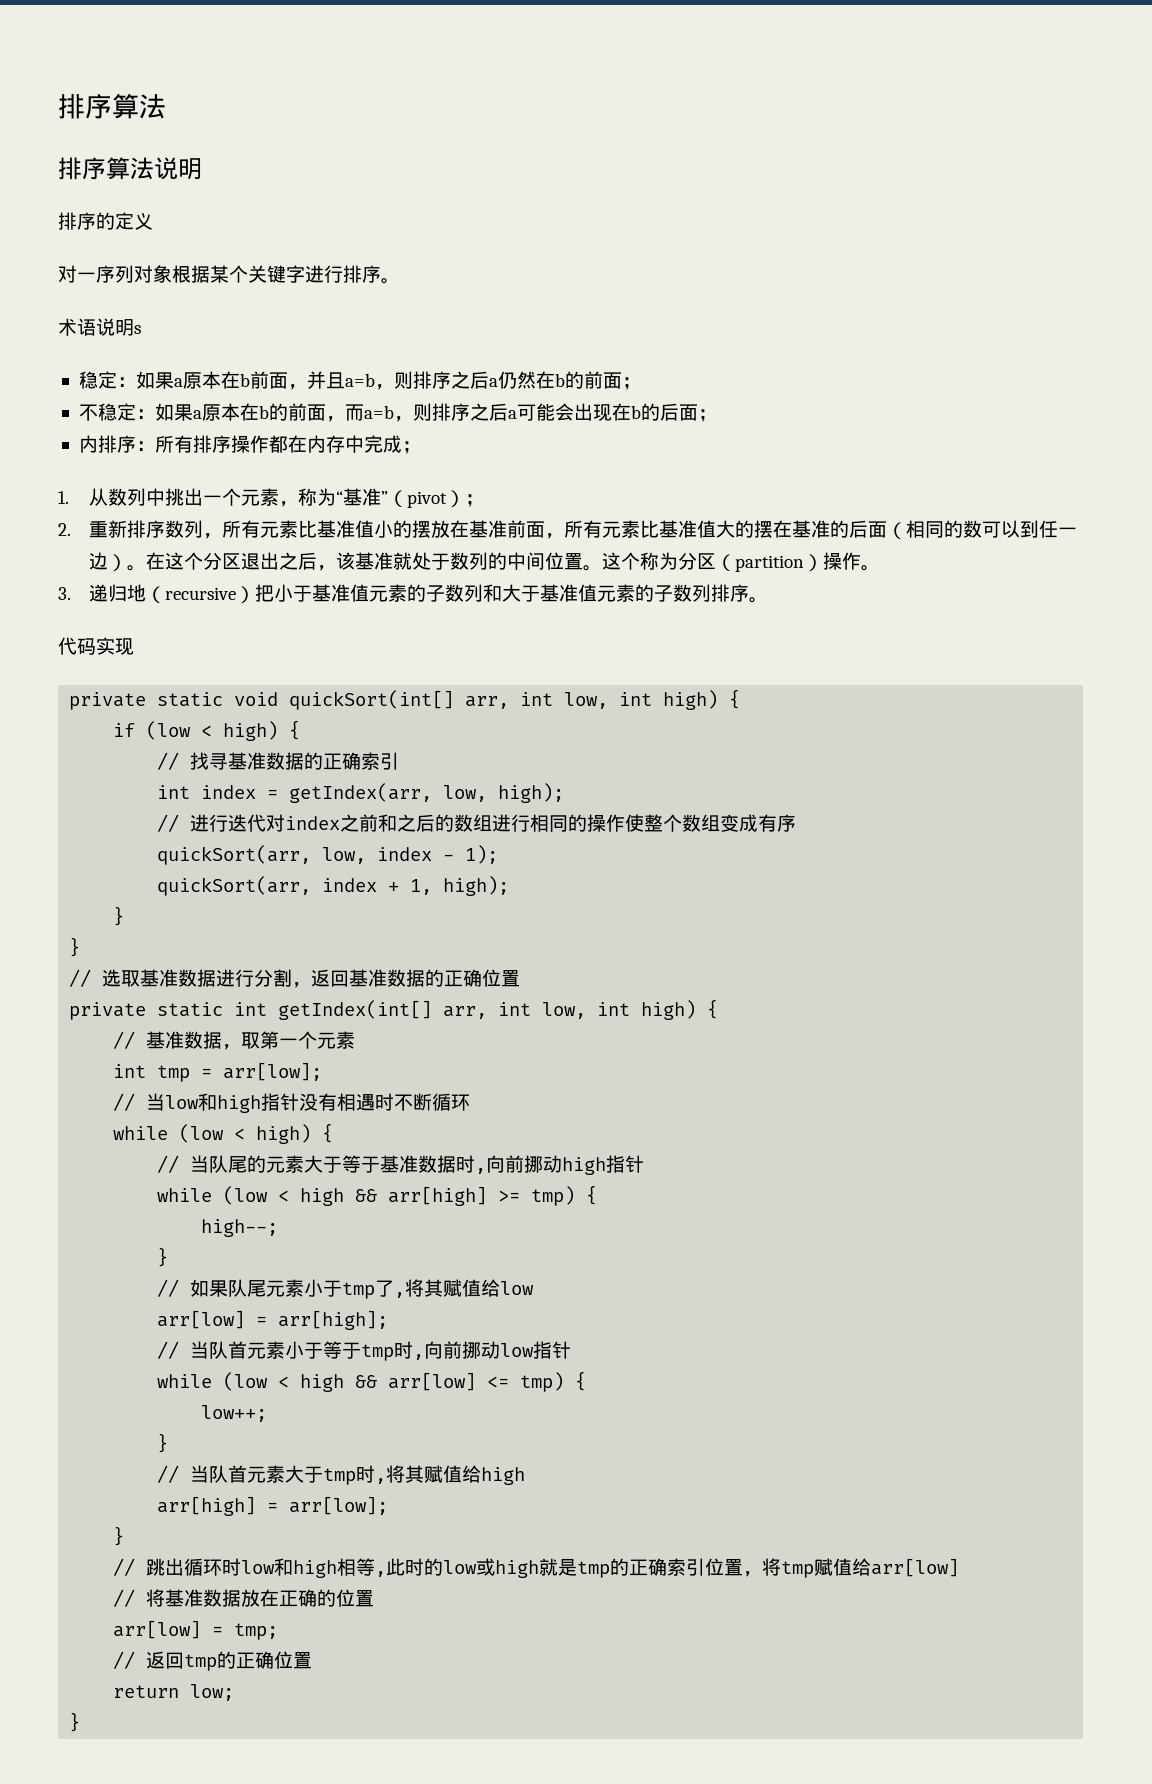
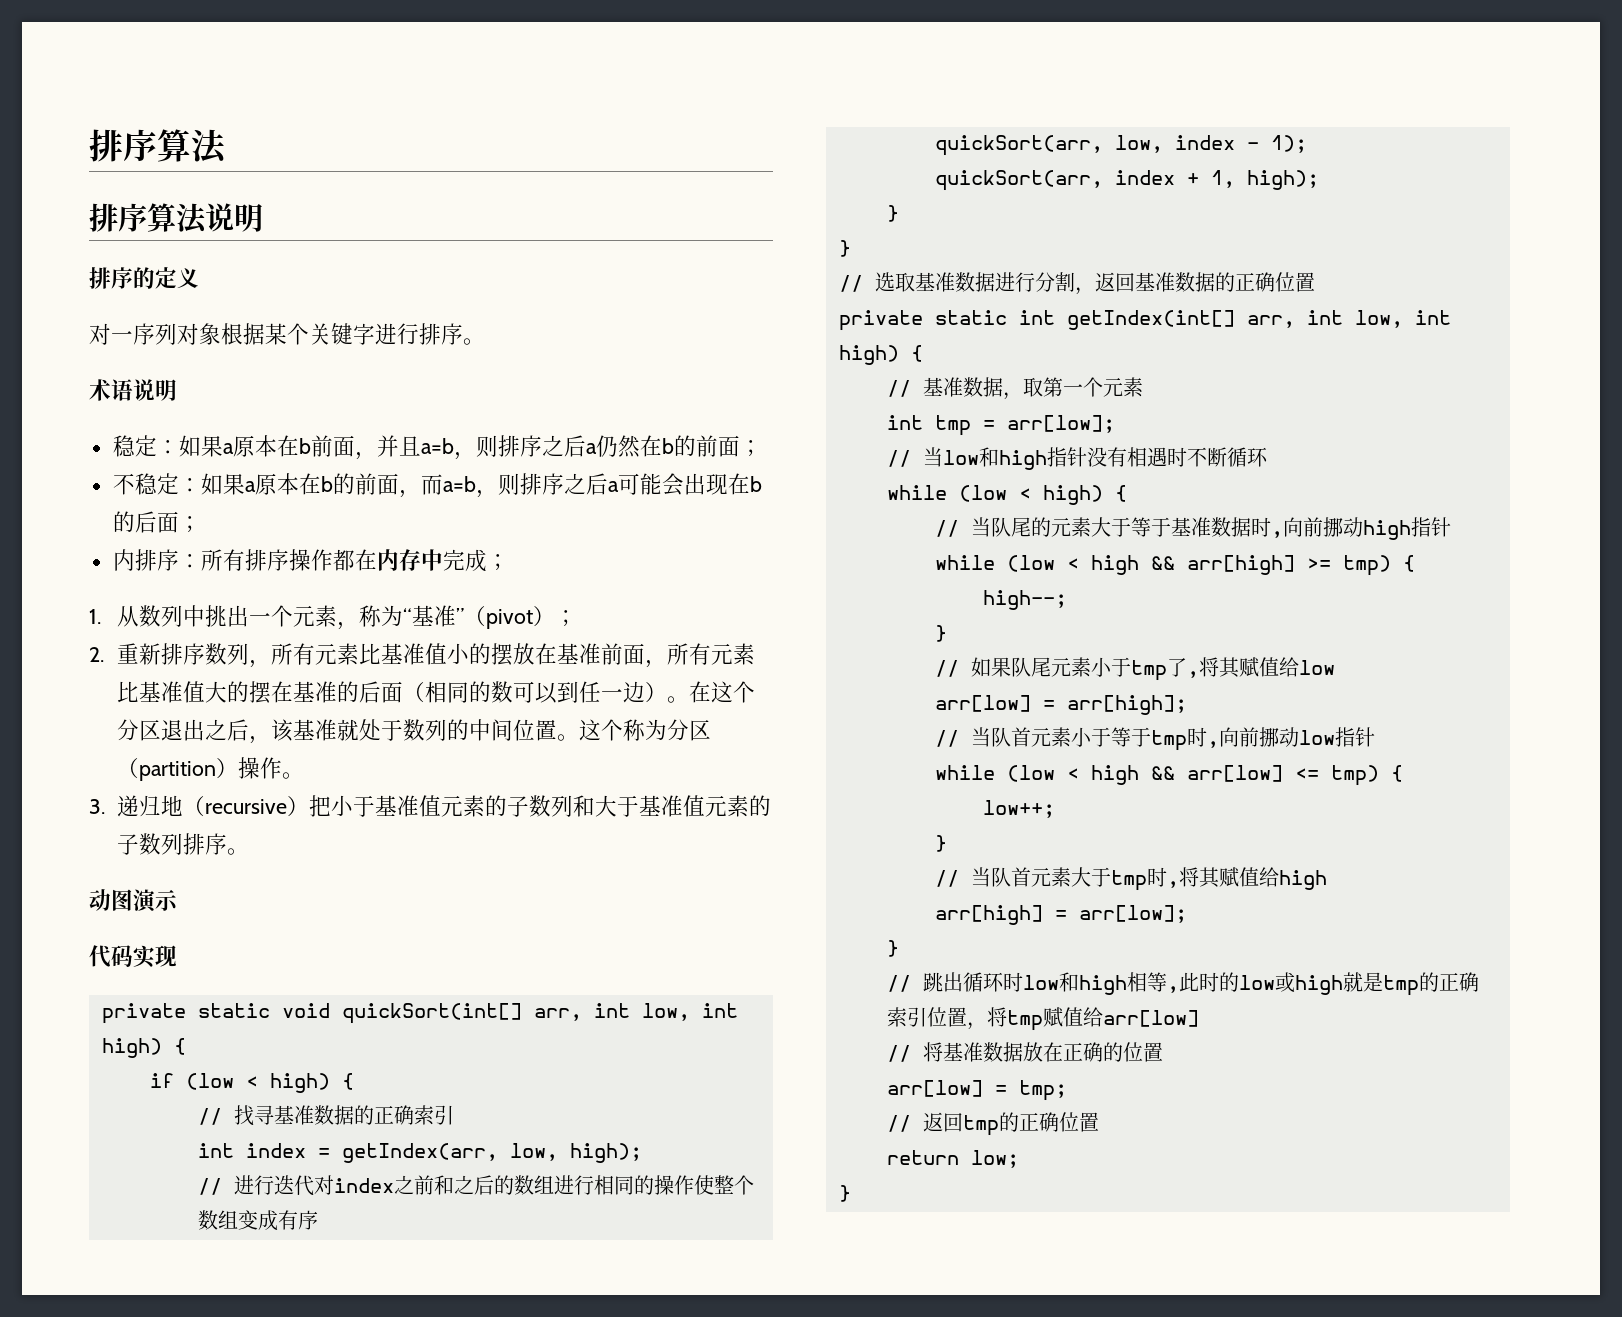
[134,325,141,334] s -> (177, 390) none
(769, 600) none -> [89,889,178,913] // 动图演示

